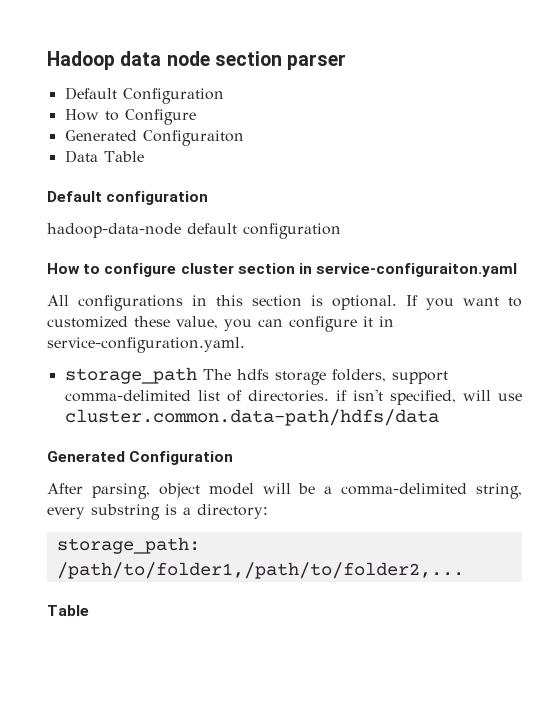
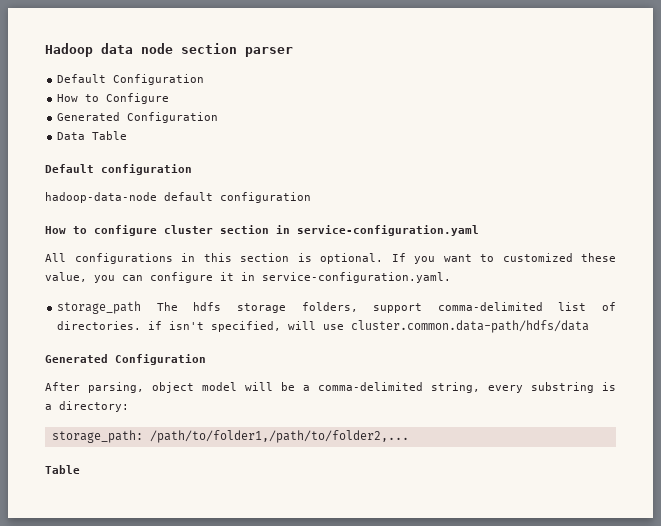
[142,130,244,146] Configuraiton -> [127,112,219,123] Configuration
[316,263,518,277] service-configuraiton.yaml -> [297,225,479,236] service-configuration.yaml

